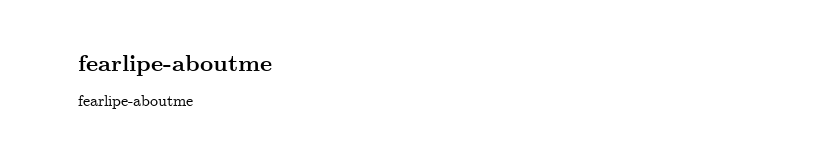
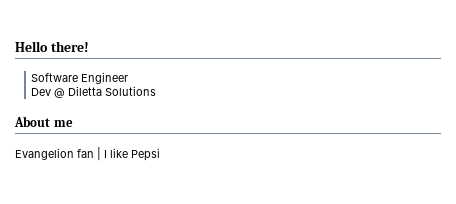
[78,55,272,76] [78,95,193,109] fearlipe-aboutme // fearlipe-aboutme -> [15,41,89,52] [31,72,129,84] [31,86,157,98] [14,116,73,127] [15,147,160,161] Hello there! // Software Engineer // Dev @ Diletta Solutions // About me // Evangelion fan | I like Pepsi

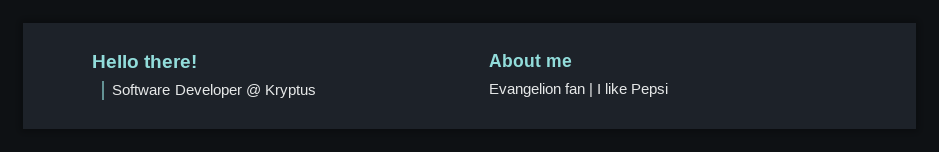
[81,72,129,84] [31,86,157,98] Engineer // Dev @ Diletta Solutions -> [174,84,316,98] Developer @ Kryptus

